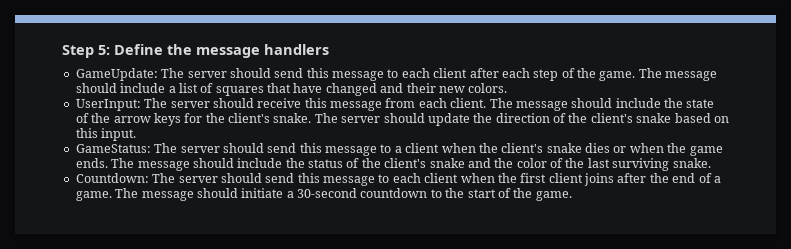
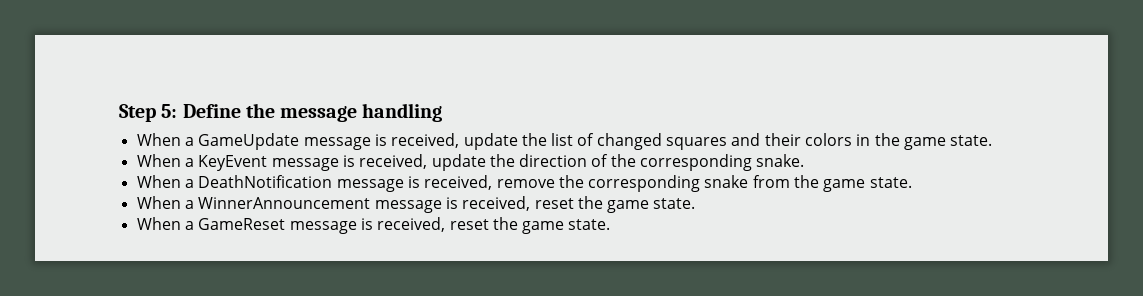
[264,44,329,55] [75,68,718,81] [75,83,508,96] [75,98,715,111] [75,113,425,126] handlers // GameUpdate: The server should send this message to each client after each step of the game. The message should include a list of squares that have changed and their new colors. // UserInput: The server should receive this message from each client. The message should include the state of the arrow keys for the client's snake. The server should -> [362,103,443,122] [136,133,993,150] [136,154,428,171] handling // When a GameUpdate message is received, update the list of changed squares and their colors in the game state. // When a KeyEvent message is received,
[590,113,729,123] [75,128,137,141] [75,143,723,156] [75,158,711,171] [75,173,721,186] [75,188,572,201] client's snake based on this input. // GameStatus: The server should send this message to a client when the client's snake dies or when the game ends. The message should include the status of the client's snake and the color of the last surviving snake. // Countdown: The server should send this message to each client when the first client joins after the end of a game. The message should initiate a 30-second countdown to the start of the game. -> [640,154,805,171] [136,175,912,192] [136,196,696,213] [136,217,611,234] corresponding snake. // When a DeathNotification message is received, remove the corresponding snake from the game state. // When a WinnerAnnouncement message is received, reset the game state. // When a GameReset message is received, reset the game state.

